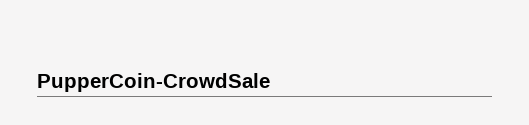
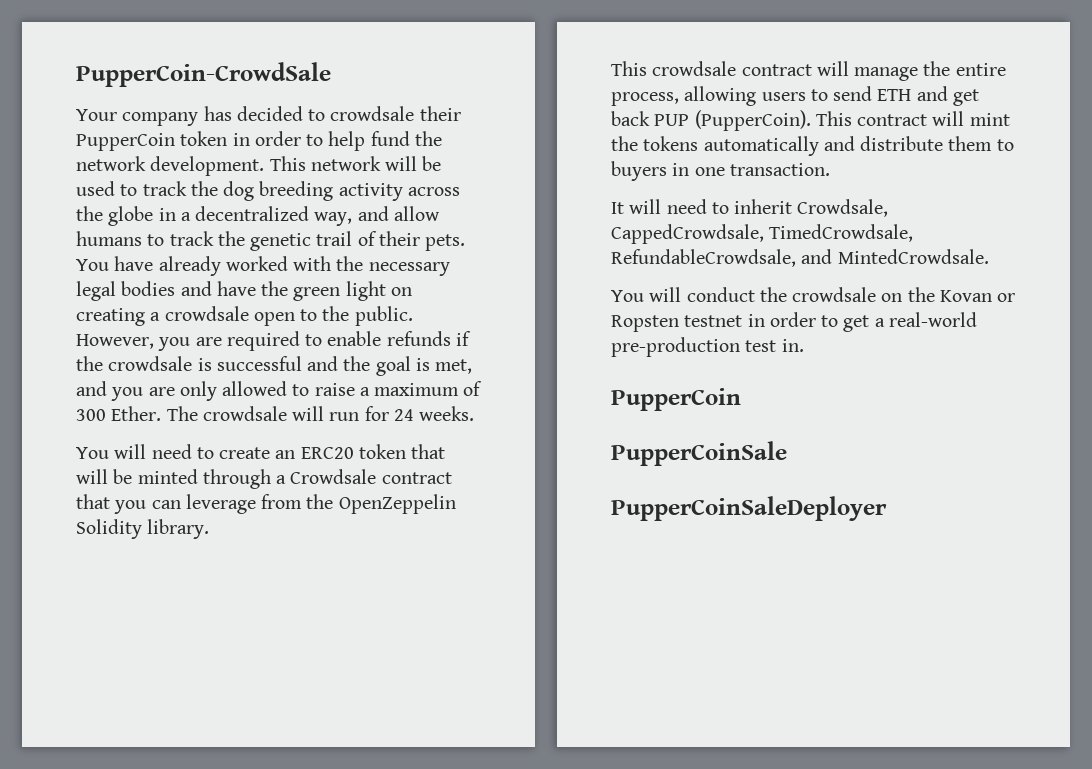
(270, 82) none -> [76,106,461,126] [76,131,442,151] [76,156,442,176] [76,181,460,201] [76,206,440,226] [76,231,466,251] [76,256,450,276] [76,281,412,301] [76,306,413,326] [76,331,471,351] [76,356,473,376] [76,381,483,401] [76,406,475,421] [76,444,446,459] [76,469,452,489] [76,494,456,514] [76,519,210,539] [611,61,1006,81] [611,86,979,106] [611,110,1010,131] [611,136,1014,156] [611,161,830,181] [611,199,889,217] [611,224,914,244] [611,249,989,267] [611,287,1016,302] [611,312,977,332] [611,337,804,357] [611,388,741,411] [611,441,787,466] [611,496,887,521] // Your company has decided to crowdsale their PupperCoin token in order to help fund the network development. This network will be used to track the dog breeding activity across the globe in a decentralized way, and allow humans to track the genetic trail of their pets. You have already worked with the necessary legal bodies and have the green light on creating a crowdsale open to the public. However, you are required to enable refunds if the crowdsale is successful and the goal is met, and you are only allowed to raise a maximum of 300 Ether. The crowdsale will run for 24 weeks. // You will need to create an ERC20 token that will be minted through a Crowdsale contract that you can leverage from the OpenZeppelin Solidity library. // This crowdsale contract will manage the entire process, allowing users to send ETH and get back PUP (PupperCoin). This contract will mint the tokens automatically and distribute them to buyers in one transaction. // It will need to inherit Crowdsale, CappedCrowdsale, TimedCrowdsale, RefundableCrowdsale, and MintedCrowdsale. // You will conduct the crowdsale on the Kovan or Ropsten testnet in order to get a real-world pre-production test in. // PupperCoin // PupperCoinSale // PupperCoinSaleDeployer

